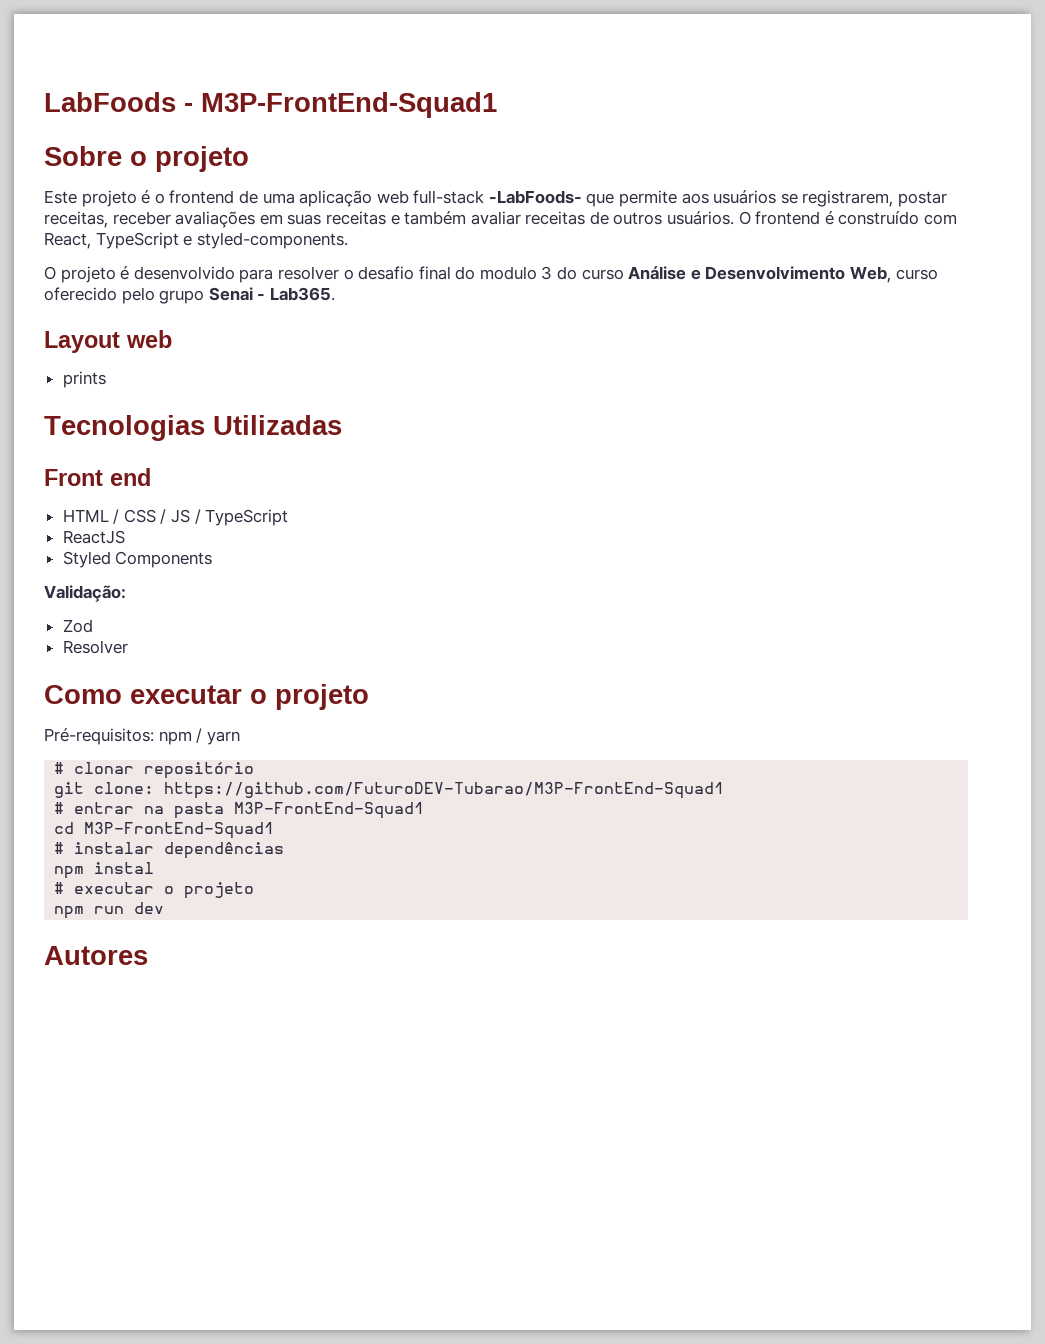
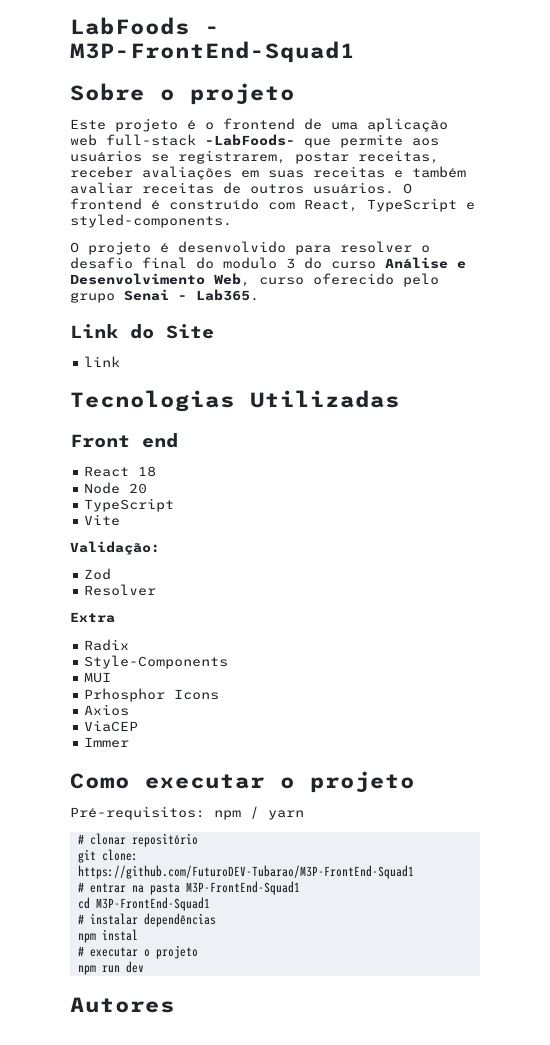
[44,330,172,353] [62,371,106,388] Layout web // prints -> [70,324,214,339] [84,356,121,367] Link do Site // link
[62,509,289,526] [62,530,125,544] [62,551,213,568] [44,585,126,602] [62,619,93,633] [62,640,128,654] HTML / CSS / JS / TypeScript // ReactJS // Styled Components // Validação: // Zod // Resolver -> [84,466,157,477] [84,482,148,494] [84,498,175,512] [84,514,121,526] [70,541,160,555] [84,568,112,580] [84,584,157,596] [70,612,115,623] [84,639,130,651] [84,655,229,669] [84,672,112,683] [84,688,220,702] [84,704,130,716] [84,720,139,732] [84,737,130,748] React 18 // Node 20 // TypeScript // Vite // Validação: // Zod // Resolver // Extra // Radix // Style-Components // MUI // Prhosphor Icons // Axios // ViaCEP // Immer

